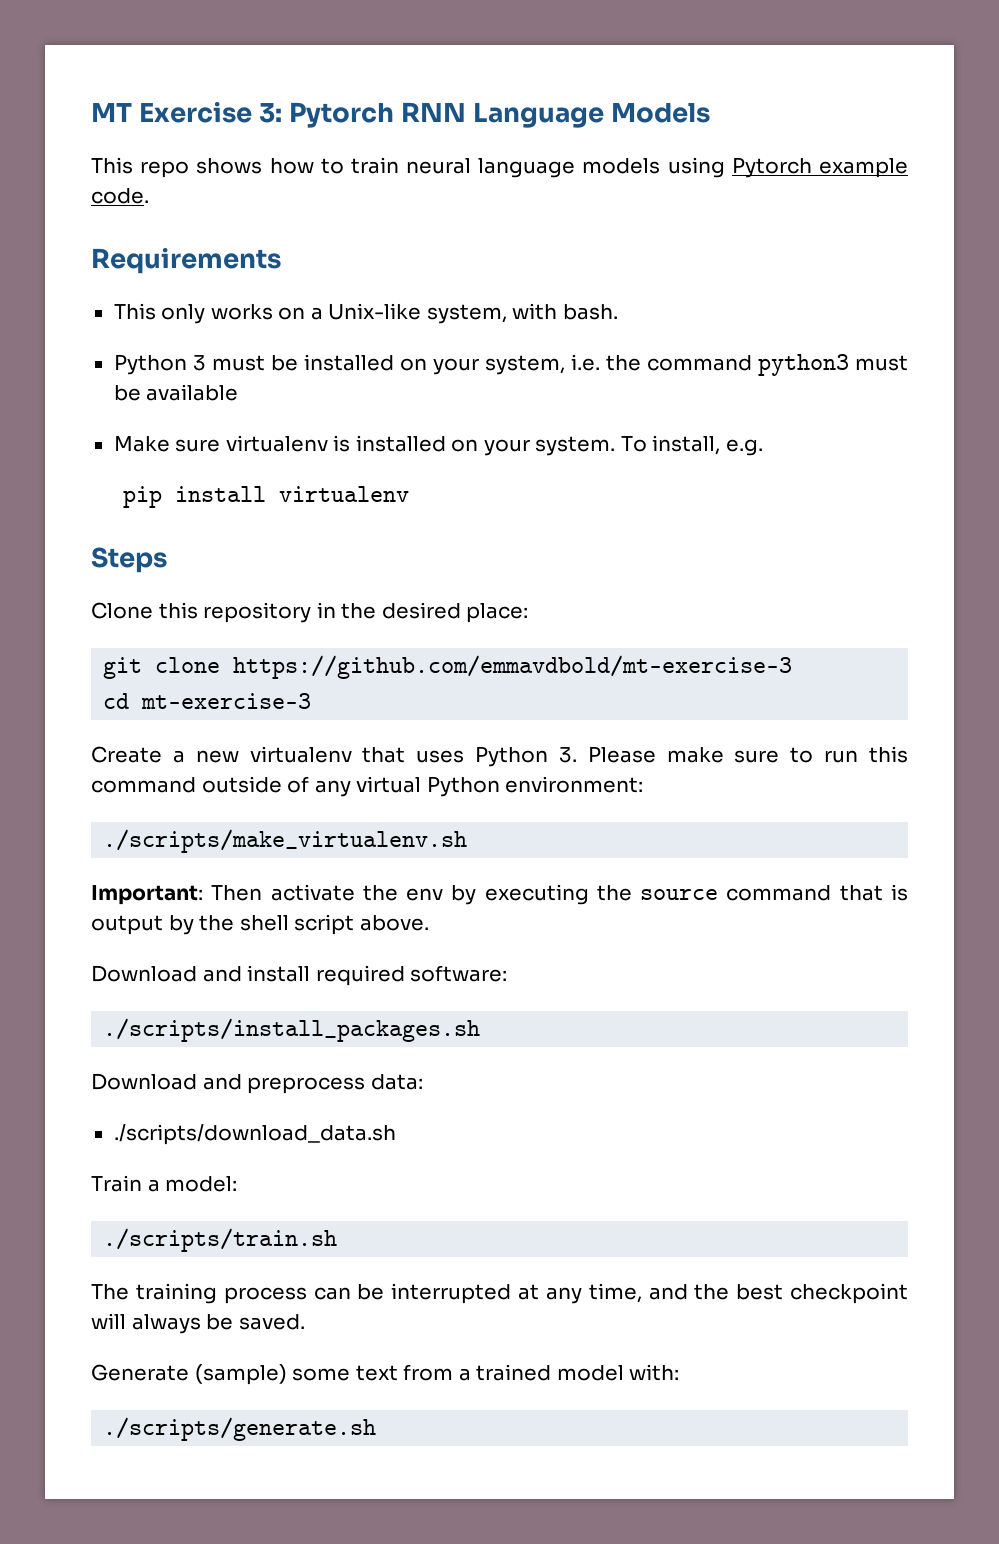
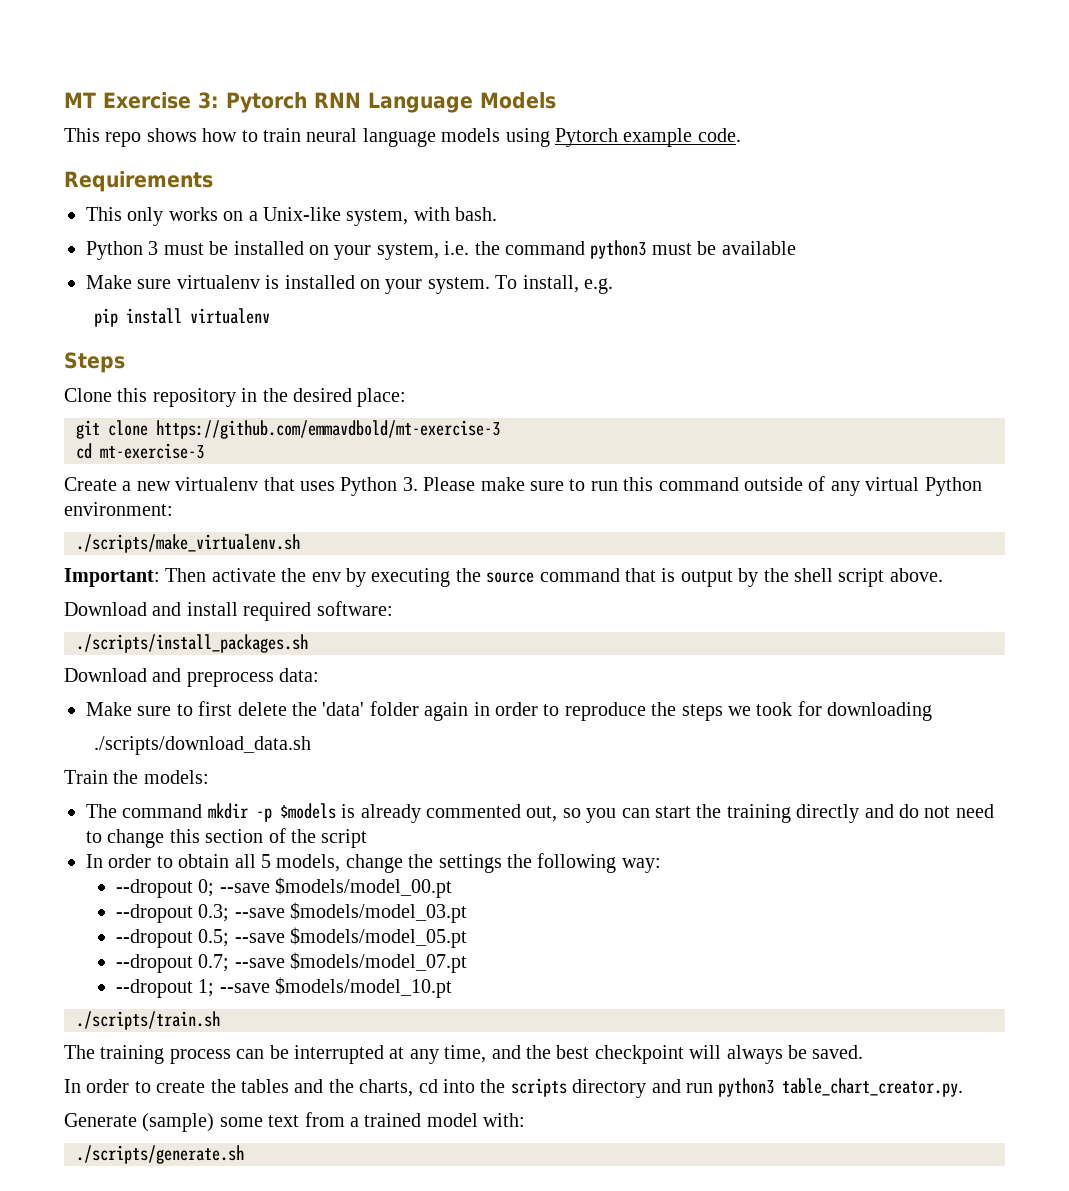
[113,1124,396,1145] [91,1175,238,1192] ./scripts/download_data.sh // Train a model: -> [86,701,933,721] [93,736,311,755] [64,770,209,784] [86,803,994,823] [86,828,368,848] [86,853,661,873] [115,877,453,898] [115,902,468,923] [115,927,468,948] [115,952,468,973] [115,977,453,998] Make sure to first delete the 'data' folder again in order to reproduce the steps we took for downloading // ./scripts/download_data.sh // Train the models: // The command mkdir -p $models is already commented out, so you can start the training directly and do not need to change this section of the script // In order to obtain all 5 models, change the settings the following way: // --dropout 0; --save $models/model_00.pt // --dropout 0.3; --save $models/model_03.pt // --dropout 0.5; --save $models/model_05.pt // --dropout 0.7; --save $models/model_07.pt // --dropout 1; --save $models/model_10.pt
(305, 1322) none -> [64,1078,964,1098] // In order to create the tables and the charts, cd into the scripts directory and run python3 table_chart_creator.py.

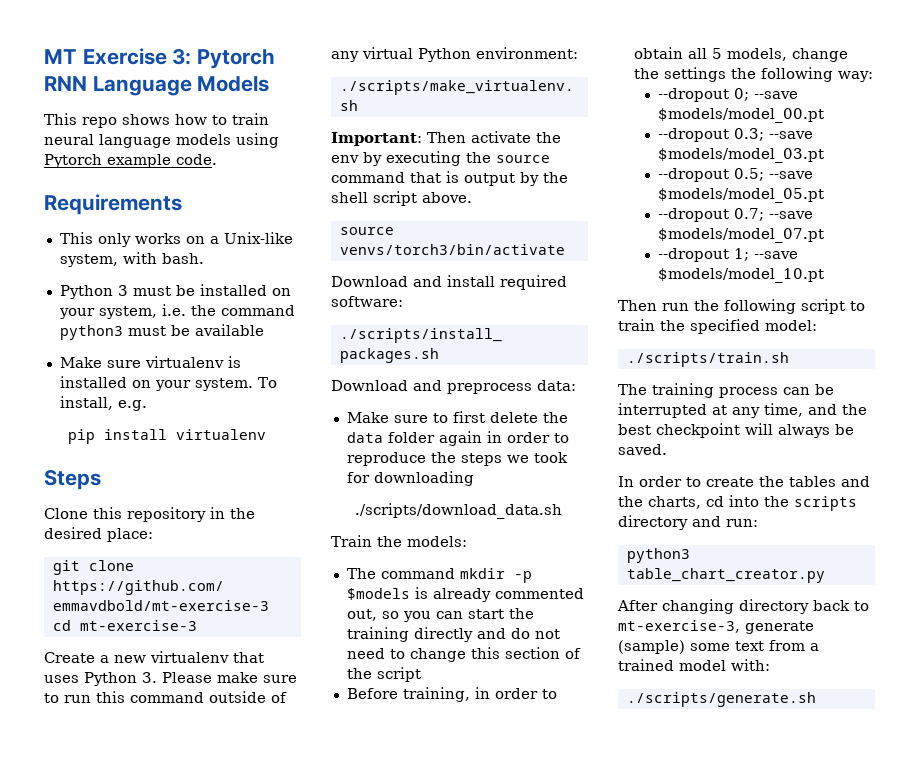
(943, 575) none -> [339,227,394,235] [339,244,565,255] // source venvs/torch3/bin/activate
[322,702,365,716] 'data' -> [346,432,383,443] data
[86,854,103,868] In -> [346,687,490,702] Before training, in
(453, 987) none -> [618,299,865,314] [618,319,817,334] // Then run the following script to train the specified model:
[685,1078,964,1097] [64,1113,137,1127] run python3 table_chart_creator.py. // Generate -> [726,519,758,527] [626,548,690,563] [626,568,825,583] [617,599,869,614] [618,620,814,634] run: // python3 table_chart_creator.py // After changing directory back to mt-exercise-3, generate

